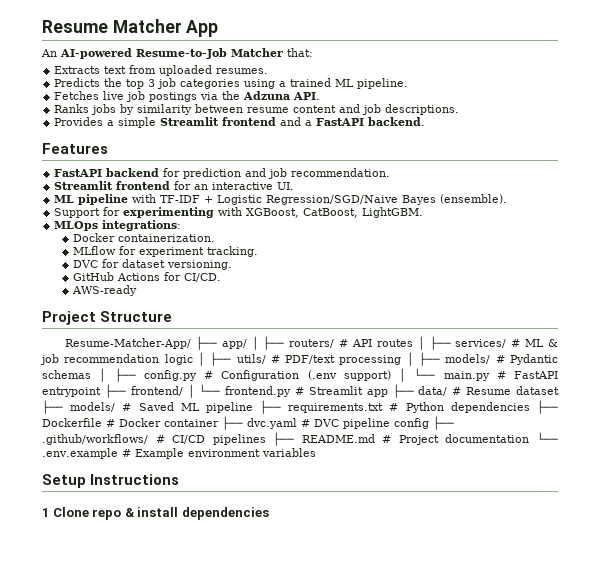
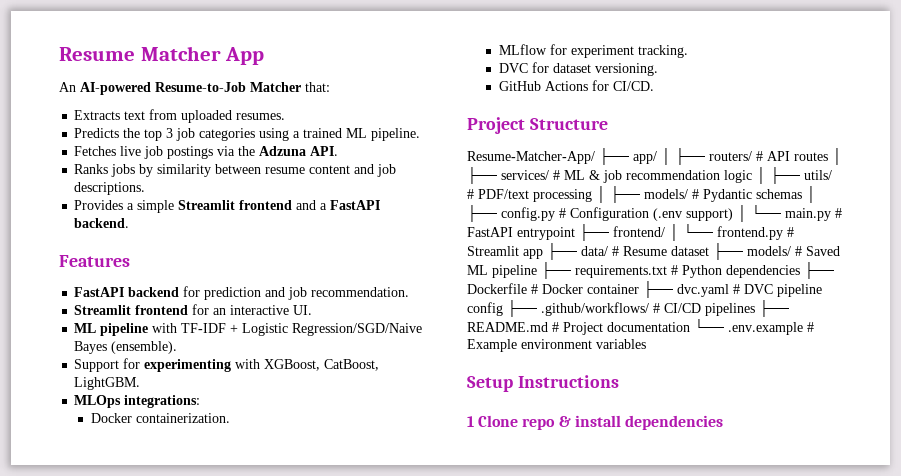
[72,285,138,296] // AWS-ready -> (654, 86) none

